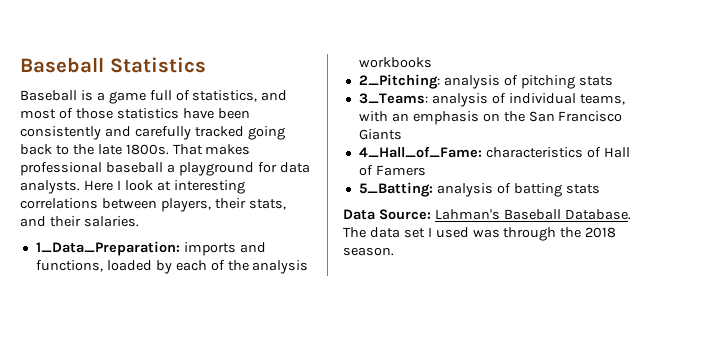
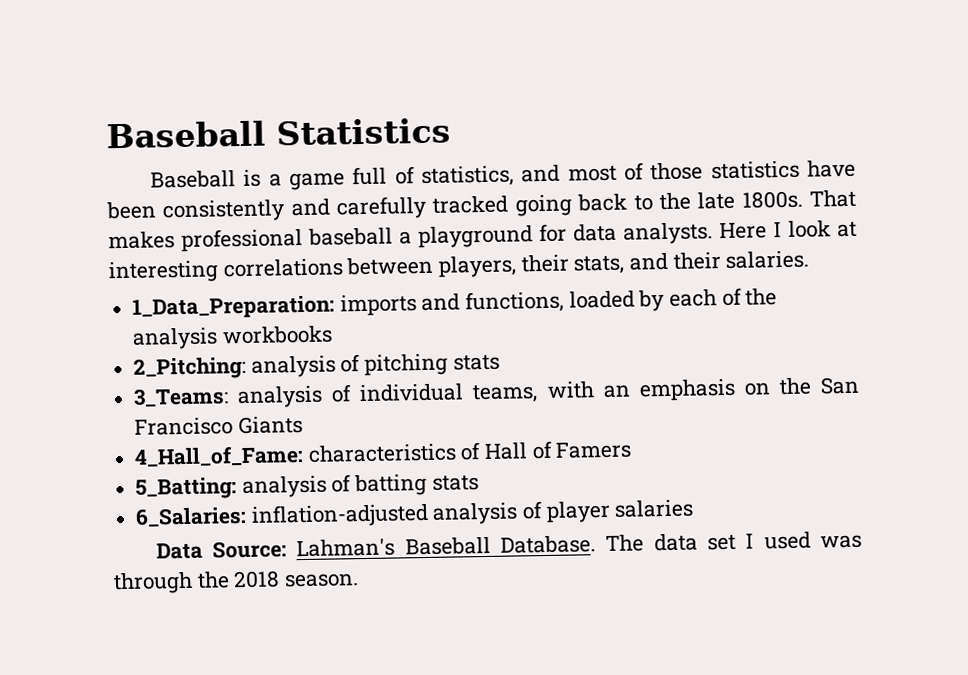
(600, 189) none -> [135,499,694,528] // 6_Salaries: inflation-adjusted analysis of player salaries

